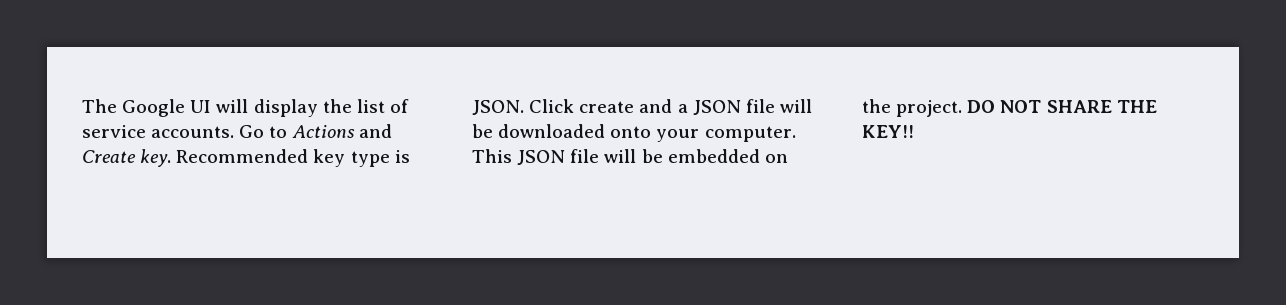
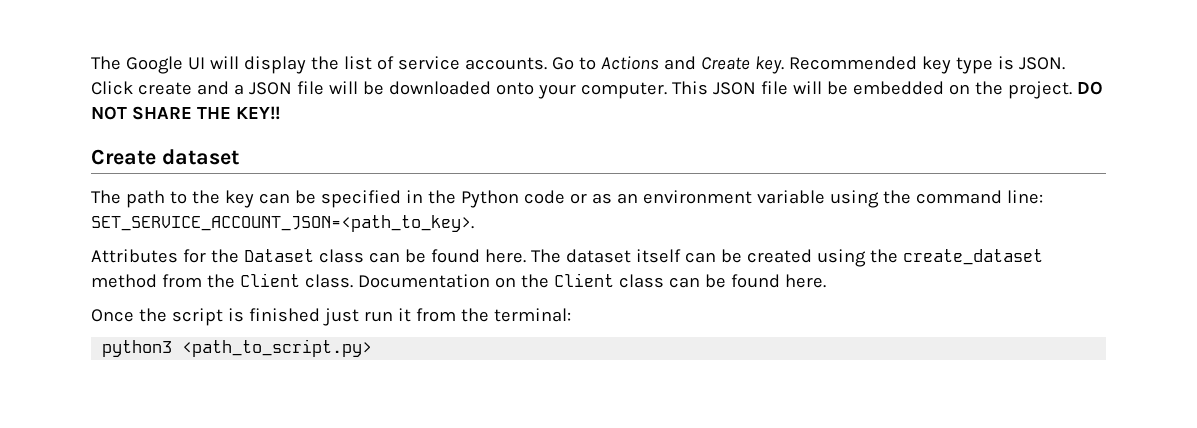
(914, 131) none -> [91,149,239,165] [91,190,1043,208] [91,215,474,232] [91,249,1043,267] [91,273,826,288] [91,308,571,326] [102,339,373,357] // Create dataset // The path to the key can be specified in the Python code or as an environment variable using the command line: SET_SERVICE_ACCOUNT_JSON=<path_to_key>. // Attributes for the Dataset class can be found here. The dataset itself can be created using the create_dataset method from the Client class. Documentation on the Client class can be found here. // Once the script is finished just run it from the terminal: // python3 <path_to_script.py>

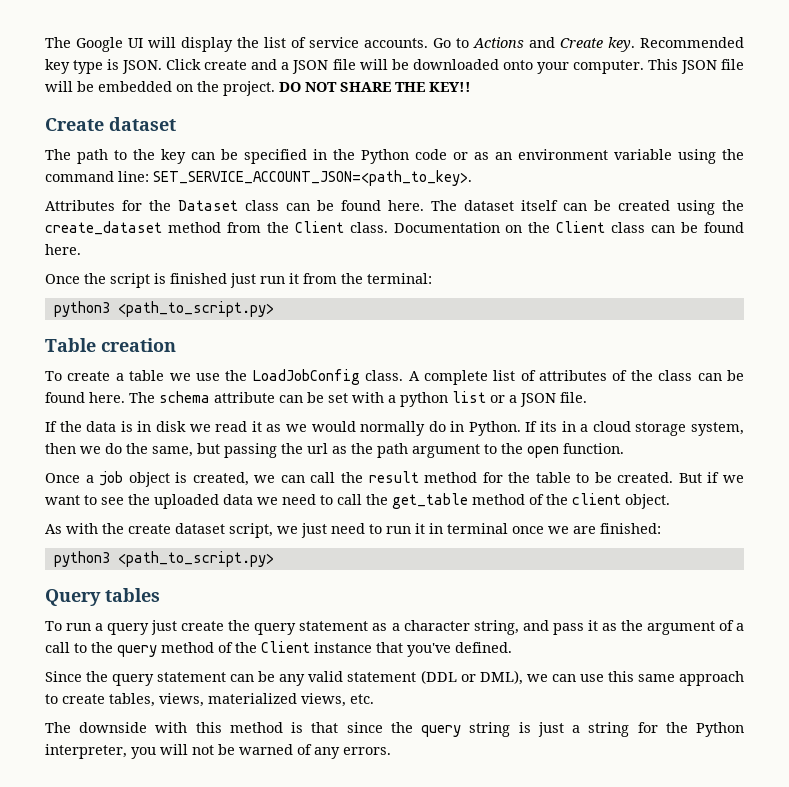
(373, 348) none -> [45,338,176,352] [45,369,745,385] [45,391,587,407] [45,421,744,436] [45,443,624,458] [45,471,744,487] [45,493,670,509] [45,523,661,538] [53,551,274,567] [45,588,160,606] [45,620,744,635] [45,641,512,657] [45,670,744,686] [45,693,374,707] [45,722,745,737] [45,744,391,759] // Table creation // To create a table we use the LoadJobConfig class. A complete list of attributes of the class can be found here. The schema attribute can be set with a python list or a JSON file. // If the data is in disk we read it as we would normally do in Python. If its in a cloud storage system, then we do the same, but passing the url as the path argument to the open function. // Once a job object is created, we can call the result method for the table to be created. But if we want to see the uploaded data we need to call the get_table method of the client object. // As with the create dataset script, we just need to run it in terminal once we are finished: // python3 <path_to_script.py> // Query tables // To run a query just create the query statement as a character string, and pass it as the argument of a call to the query method of the Client instance that you've defined. // Since the query statement can be any valid statement (DDL or DML), we can use this same approach to create tables, views, materialized views, etc. // The downside with this method is that since the query string is just a string for the Python interpreter, you will not be warned of any errors.

